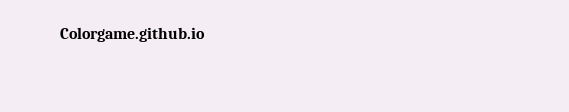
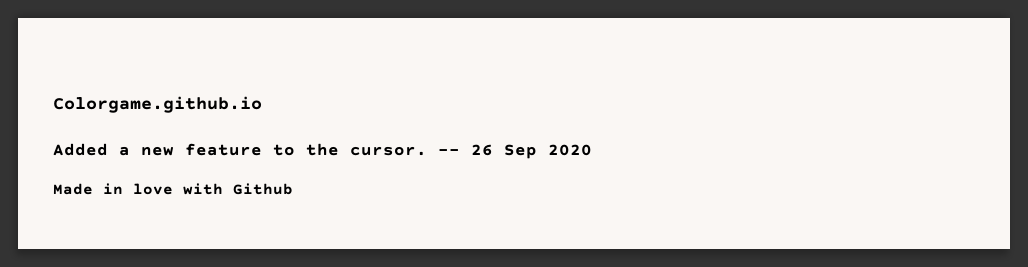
(205, 34) none -> [53,143,592,159] [53,183,293,195] // Added a new feature to the cursor. -- 26 Sep 2020 // Made in love with Github

